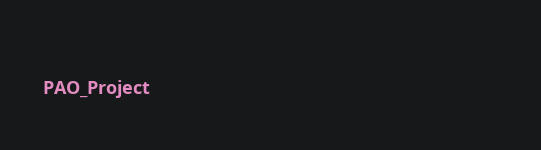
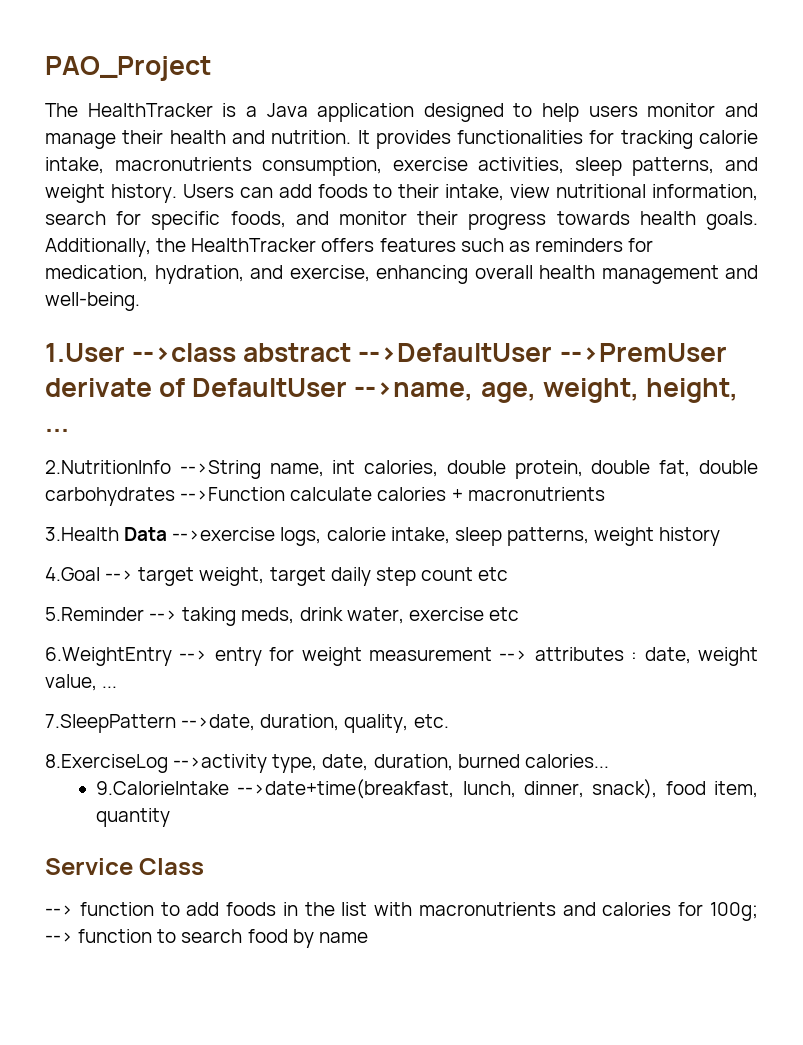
(150, 89) none -> [45,103,758,122] [45,130,758,149] [45,157,758,176] [45,184,759,203] [45,211,759,230] [45,238,654,257] [45,265,758,284] [45,292,140,311] [45,343,727,362] [45,378,738,403] [45,428,69,432] [45,460,759,479] [45,487,605,506] [45,527,721,546] [45,567,509,586] [45,607,519,626] [45,647,758,666] [45,674,118,691] [45,714,449,733] [45,754,609,773] [95,779,759,799] [95,808,170,827] [45,858,205,875] [45,902,758,921] [45,929,368,948] // The HealthTracker is a Java application designed to help users monitor and manage their health and nutrition. It provides functionalities for tracking calorie intake, macronutrients consumption, exercise activities, sleep patterns, and weight history. Users can add foods to their intake, view nutritional information, search for specific foods, and monitor their progress towards health goals. Additionally, the HealthTracker offers features such as reminders for medication, hydration, and exercise, enhancing overall health management and well-being. // 1.User -->class abstract -->DefaultUser -->PremUser derivate of DefaultUser -->name, age, weight, height, ... // 2.NutritionInfo -->String name, int calories, double protein, double fat, double carbohydrates -->Function calculate calories + macronutrients // 3.Health Data -->exercise logs, calorie intake, sleep patterns, weight history // 4.Goal --> target weight, target daily step count etc // 5.Reminder --> taking meds, drink water, exercise etc // 6.WeightEntry --> entry for weight measurement --> attributes : date, weight value, ... // 7.SleepPattern -->date, duration, quality, etc. // 8.ExerciseLog -->activity type, date, duration, burned calories... // 9.CalorieIntake -->date+time(breakfast, lunch, dinner, snack), food item, quantity // Service Class // --> function to add foods in the list with macronutrients and calories for 100g; --> function to search food by name

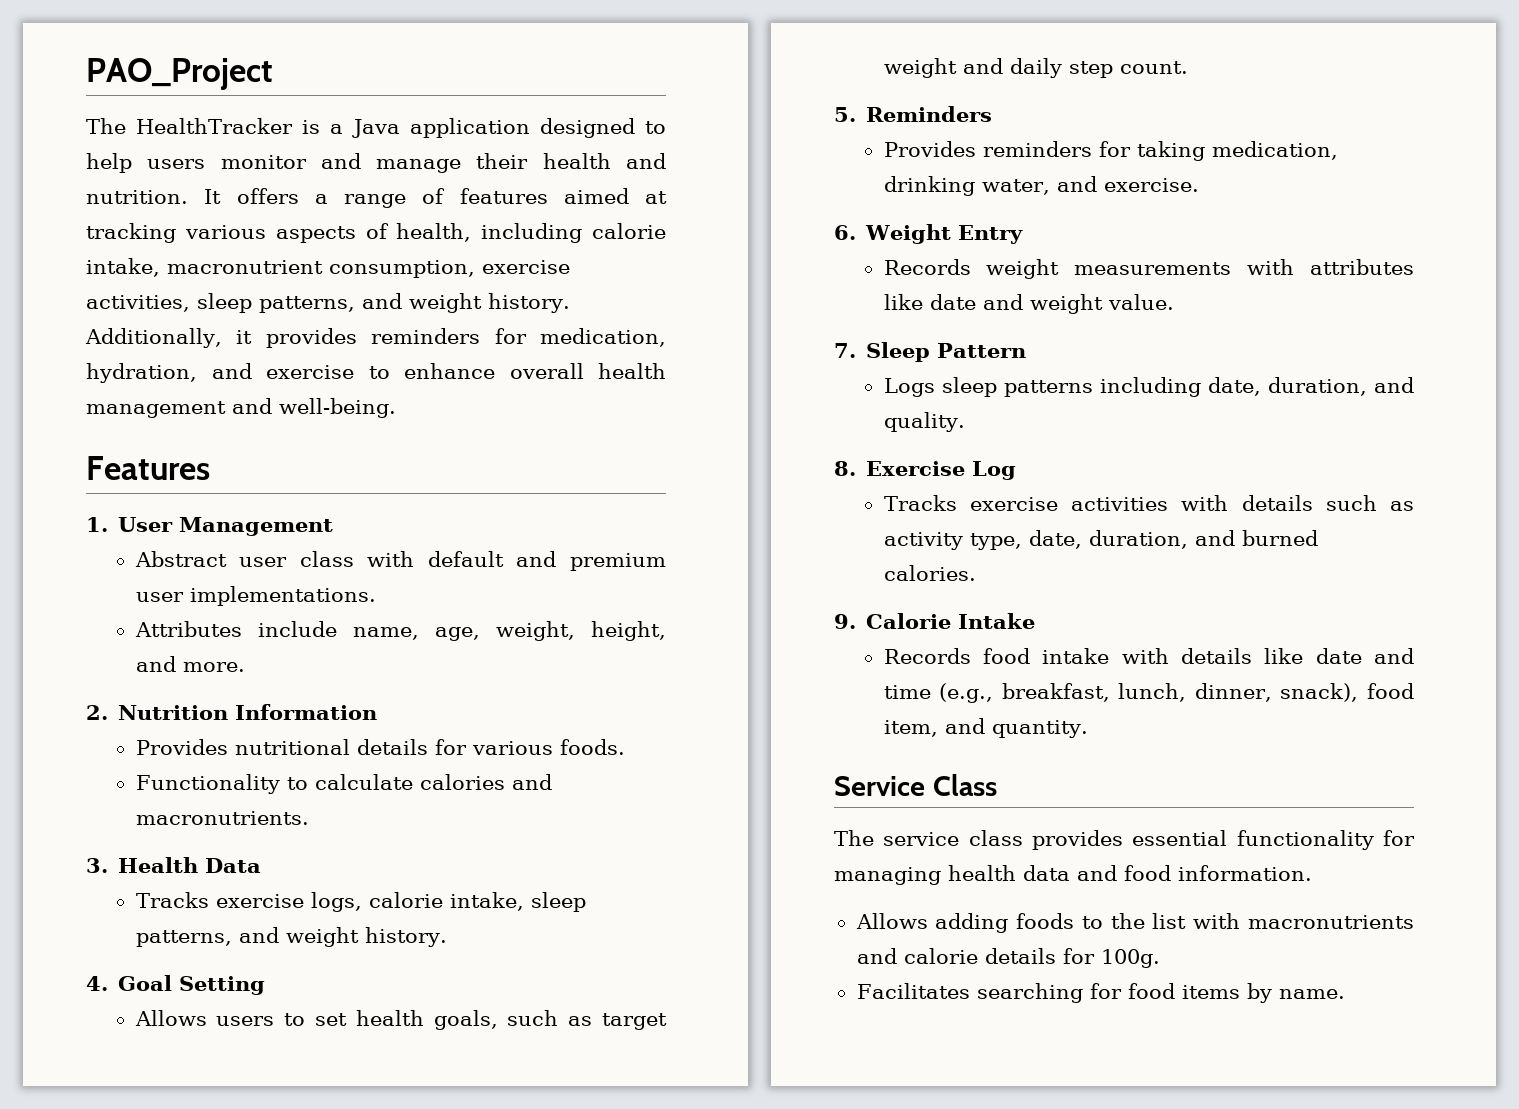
[375,130,758,149] [45,157,252,174] provides functionalities for tracking calorie intake, macronutrients -> [236,188,667,208] [86,223,666,243] [86,258,323,277] offers a range of features aimed at tracking various aspects of health, including calorie intake, macronutrient
[182,184,759,201] [45,211,759,230] [45,238,530,257] Users can add foods to their intake, view nutritional information, search for specific foods, and monitor their progress towards health goals. Additionally, the HealthTracker offers features such as -> [85,328,357,348] Additionally, it provides
[289,265,468,284] exercise, enhancing -> [266,363,495,379] exercise to enhance
[45,343,727,362] [45,378,738,403] [45,428,69,432] [45,460,759,479] [45,487,605,506] [45,527,119,541] 1.User -->class abstract -->DefaultUser -->PremUser derivate of DefaultUser -->name, age, weight, height, ... // 2.NutritionInfo -->String name, int calories, double protein, double fat, double carbohydrates -->Function calculate calories + macronutrients // 3.Health -> [86,456,210,480] [86,517,334,536] [134,551,666,571] [135,586,376,606] [134,621,666,641] [135,656,245,672] [86,704,378,720] [135,739,625,755] [135,774,552,794] [135,811,309,825] [86,857,199,873] Features // 1. User Management // Abstract user class with default and premium user implementations. // Attributes include name, age, weight, height, and more. // 2. Nutrition Information // Provides nutritional details for various foods. // Functionality to calculate calories and macronutrients. // 3. Health
[172,527,276,541] -->exercise -> [135,892,304,908] // Tracks exercise
[594,527,721,546] [45,567,509,586] [45,607,519,626] [45,647,758,666] [45,674,118,691] [45,714,449,733] [45,754,609,773] [95,779,455,799] weight history // 4.Goal --> target weight, target daily step count etc // 5.Reminder --> taking meds, drink water, exercise etc // 6.WeightEntry --> entry for weight measurement --> attributes : date, weight value, ... // 7.SleepPattern -->date, duration, quality, etc. // 8.ExerciseLog -->activity type, date, duration, burned calories... // 9.CalorieIntake -->date+time(breakfast, -> [238,927,447,947] [86,975,266,995] [134,1010,667,1030] [883,58,1188,78] [834,106,993,122] [883,141,1338,161] [883,176,1199,196] [834,224,1024,244] [883,259,1414,279] [883,294,1174,314] [834,342,1027,362] [883,377,1414,397] [883,412,965,432] [834,461,1017,480] [883,495,1414,511] [883,530,1318,550] [883,565,976,581] [834,613,1036,629] [883,648,1414,664] [883,683,1110,703] and weight history. // 4. Goal Setting // Allows users to set health goals, such as target weight and daily step count. // 5. Reminders // Provides reminders for taking medication, drinking water, and exercise. // 6. Weight Entry // Records weight measurements with attributes like date and weight value. // 7. Sleep Pattern // Logs sleep patterns including date, duration, and quality. // 8. Exercise Log // Tracks exercise activities with details such as activity type, date, duration, and burned calories. // 9. Calorie Intake // Records food intake with details like date and time (e.g., breakfast,
[95,808,170,827] quantity -> [944,718,1088,738] and quantity.
[45,902,298,916] --> function to add foods in -> [834,830,1415,850] [834,865,1312,885] [855,913,1103,933] The service class provides essential functionality for managing health data and food information. // Allows adding foods to
[602,902,758,921] [45,929,368,948] calories for 100g; --> function to search food by name -> [903,948,1160,968] [856,983,1345,1003] calorie details for 100g. // Facilitates searching for food items by name.

